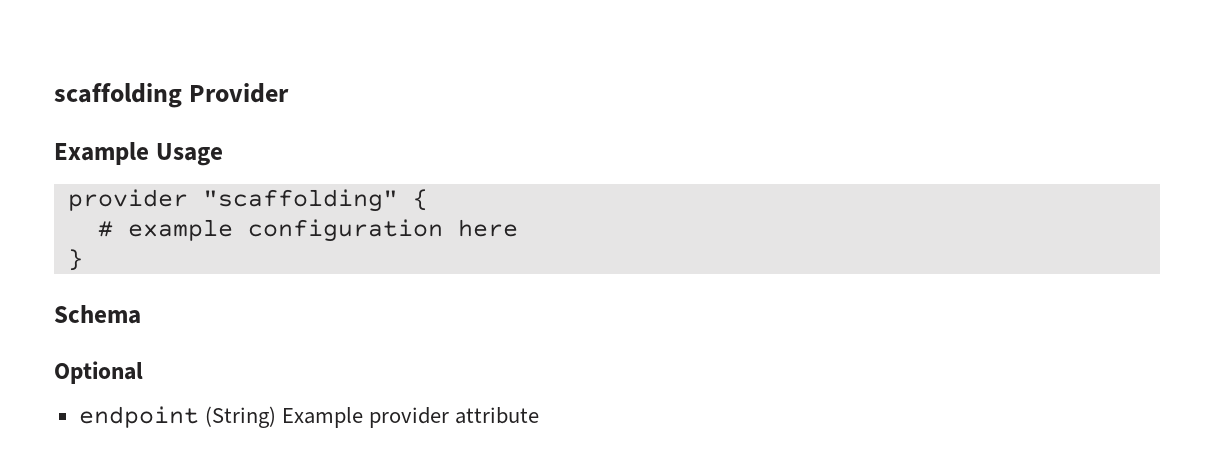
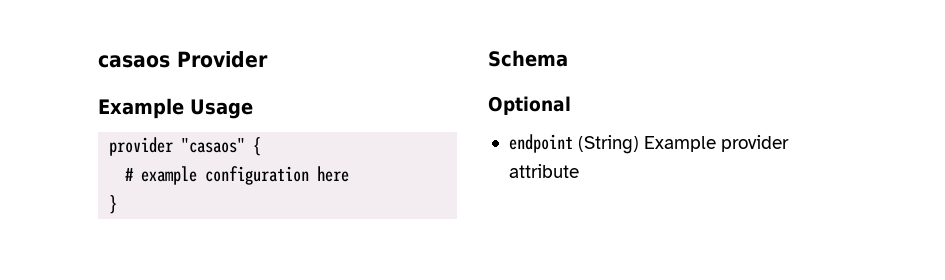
[54,83,182,108] scaffolding -> [98,55,170,68] casaos
[202,189,398,212] "scaffolding" -> [181,138,246,153] "casaos"

